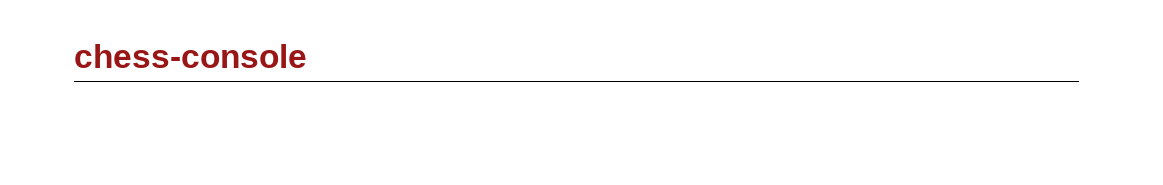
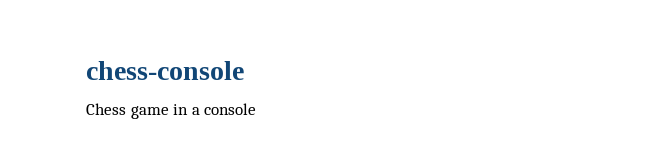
(307, 56) none -> [86,103,257,119] // Chess game in a console

